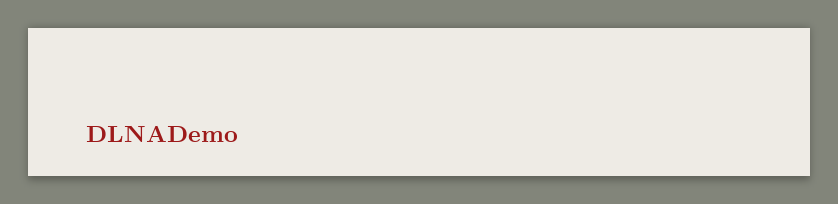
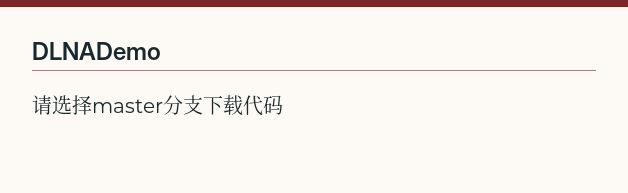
(238, 133) none -> [32,95,283,116] // 请选择master分支下载代码

